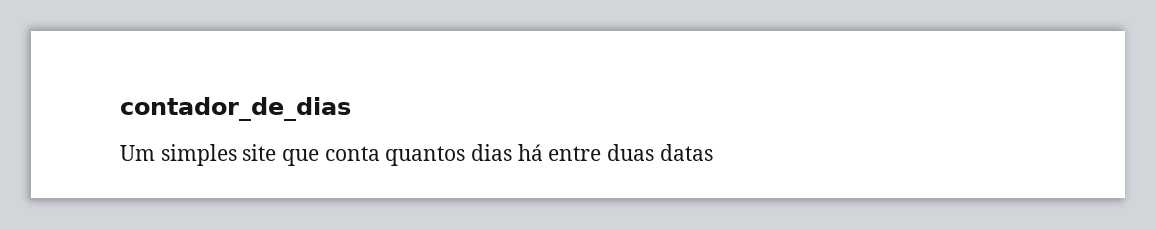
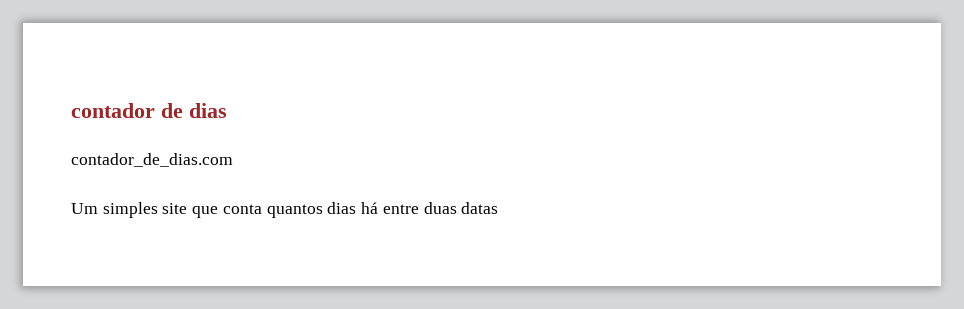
[120,97,351,121] contador_de_dias -> [71,103,227,118] [71,153,233,167] contador de dias // contador_de_dias.com

